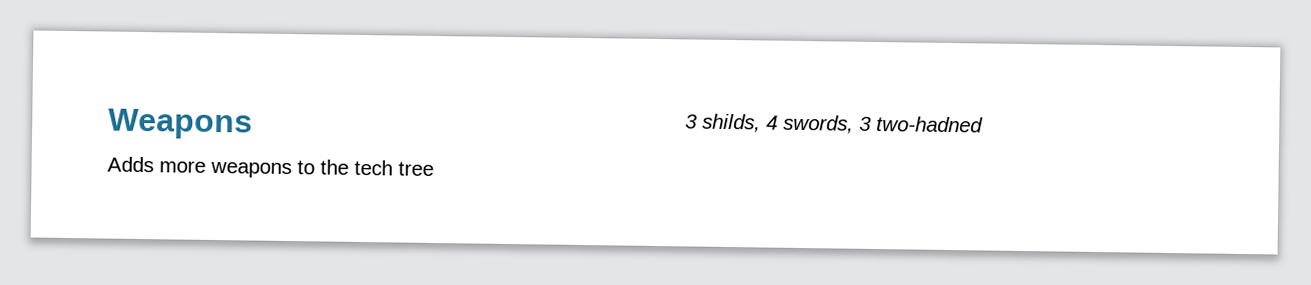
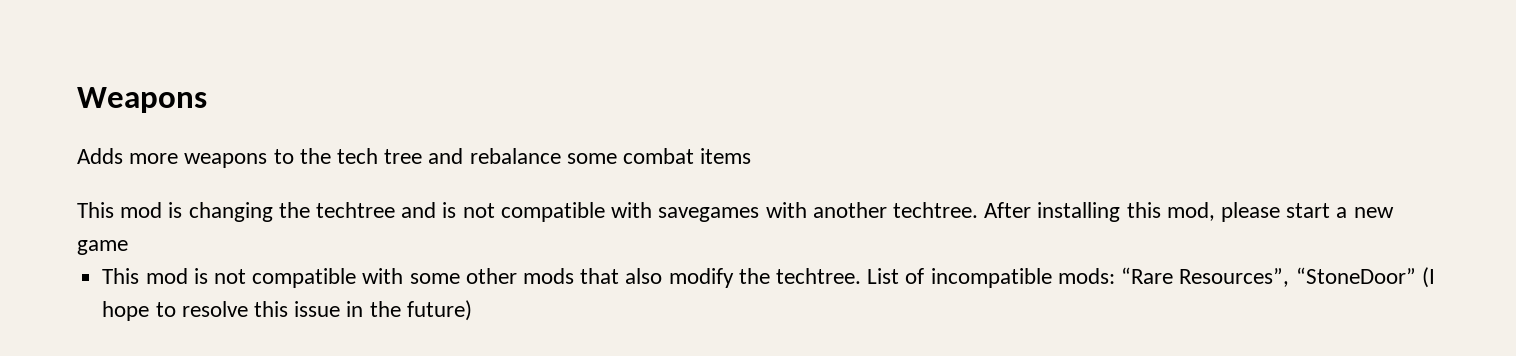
[685,113,983,134] // 3 shilds, 4 swords, 3 two-hadned -> [428,148,752,164] [77,202,1394,222] [77,240,128,255] [102,267,1435,288] [102,300,472,321] and rebalance some combat items // This mod is changing the techtree and is not compatible with savegames with another techtree. After installing this mod, please start a new game // This mod is not compatible with some other mods that also modify the techtree. List of incompatible mods: “Rare Resources”, “StoneDoor” (I hope to resolve this issue in the future)

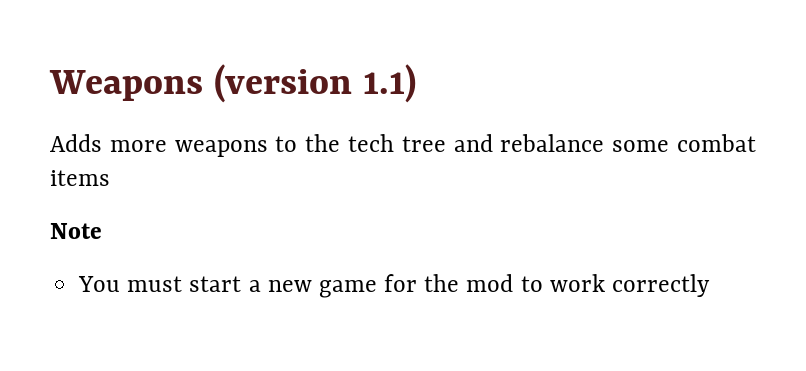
(207, 100) none -> [214,64,417,103] (version 1.1)
[77,202,1394,222] [77,240,128,255] [102,267,1435,288] [102,300,472,321] This mod is changing the techtree and is not compatible with savegames with another techtree. After installing this mod, please start a new game // This mod is not compatible with some other mods that also modify the techtree. List of incompatible mods: “Rare Resources”, “StoneDoor” (I hope to resolve this issue in the future) -> [50,223,102,239] [78,274,710,298] Note // You must start a new game for the mod to work correctly

